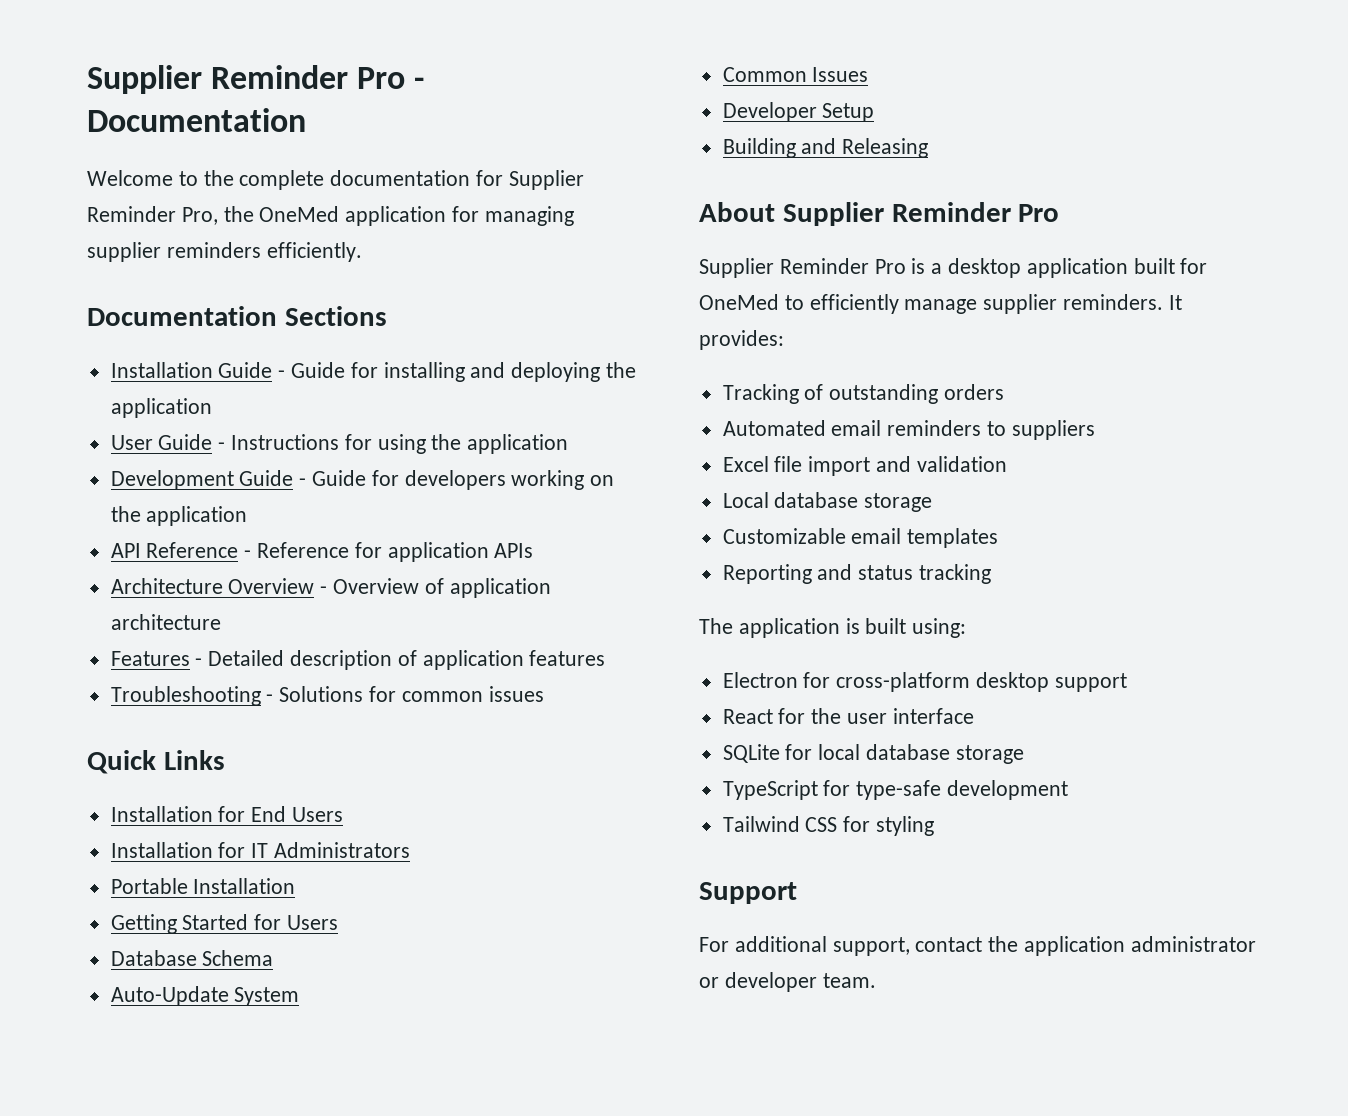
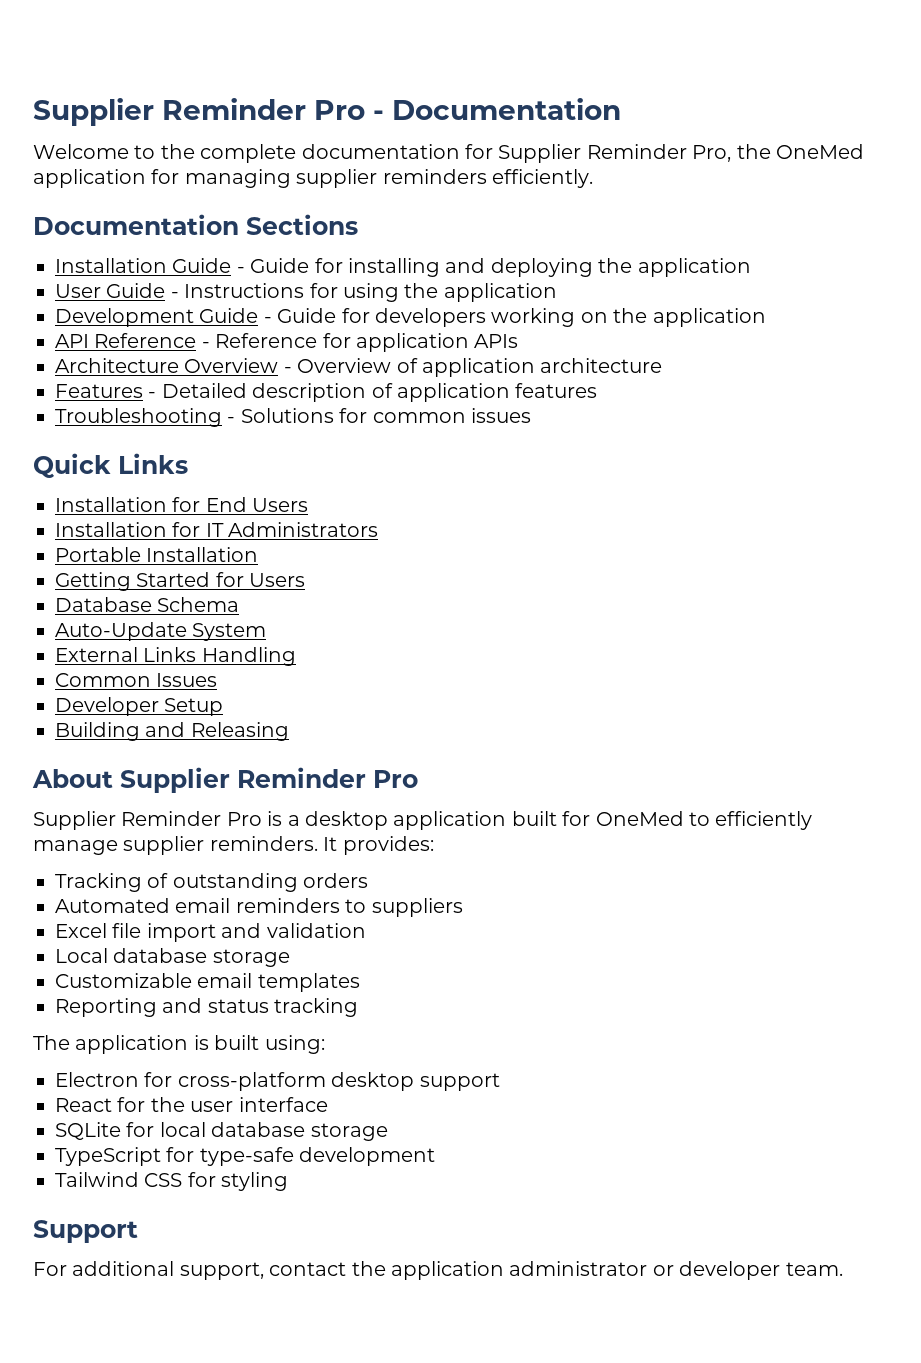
(300, 996) none -> [55,647,296,666] // External Links Handling

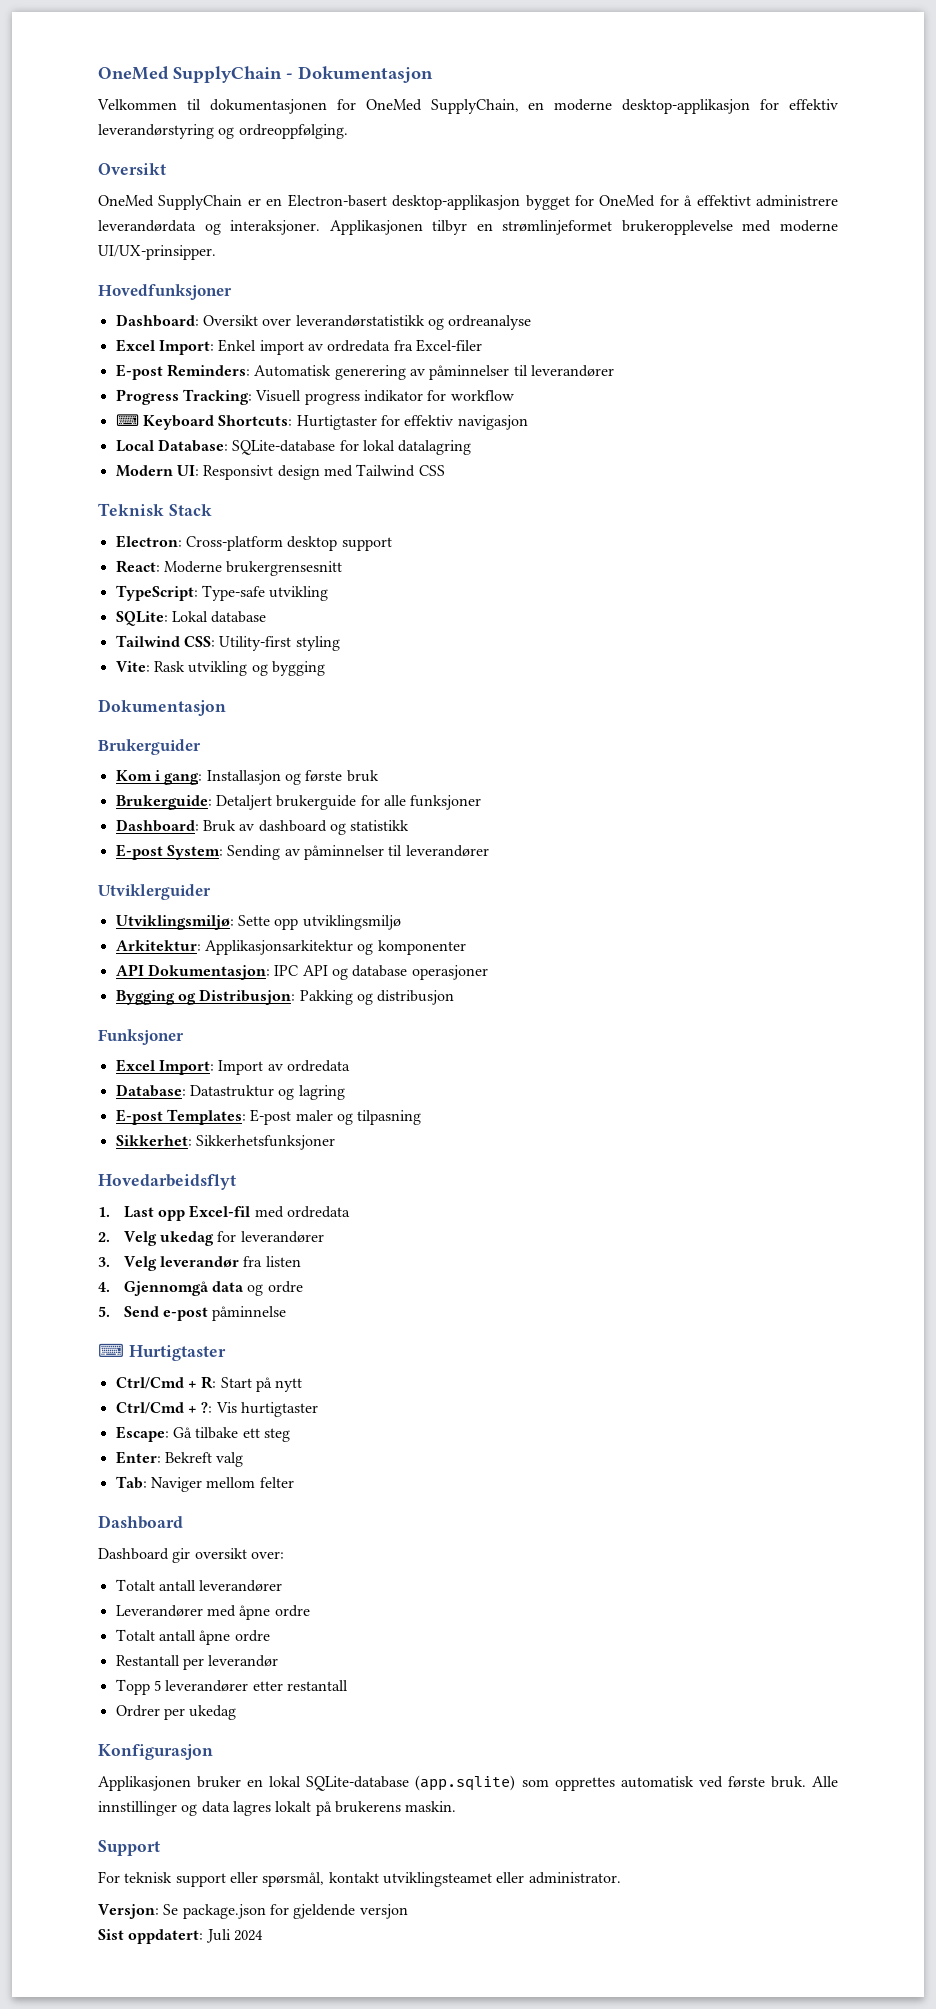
[33,98,621,126] [33,144,864,163] [33,169,593,188] [33,214,358,235] [55,258,751,277] [55,283,557,302] [55,308,766,327] [55,333,519,352] [55,358,663,377] [55,383,598,402] [55,408,531,427] [33,453,188,478] [55,497,309,512] [55,522,379,537] [55,547,259,562] [55,572,306,591] [55,597,240,612] [55,622,267,641] [55,647,296,666] [55,673,218,687] [55,697,224,716] [55,722,289,741] [32,767,418,793] [33,811,813,830] [33,836,434,855] [55,873,369,892] [55,898,463,917] [55,923,366,942] [55,948,290,967] [55,973,360,992] [55,998,359,1017] [33,1035,325,1054] [55,1072,500,1091] [55,1097,328,1112] [55,1122,388,1141] [55,1147,436,1166] [55,1172,289,1191] [33,1220,138,1243] [33,1261,843,1280] Supplier Reminder Pro - Documentation // Welcome to the complete documentation for Supplier Reminder Pro, the OneMed application for managing supplier reminders efficiently. // Documentation Sections // Installation Guide - Guide for installing and deploying the application // User Guide - Instructions for using the application // Development Guide - Guide for developers working on the application // API Reference - Reference for application APIs // Architecture Overview - Overview of application architecture // Features - Detailed description of application features // Troubleshooting - Solutions for common issues // Quick Links // Installation for End Users // Installation for IT Administrators // Portable Installation // Getting Started for Users // Database Schema // Auto-Update System // External Links Handling // Common Issues // Developer Setup // Building and Releasing // About Supplier Reminder Pro // Supplier Reminder Pro is a desktop application built for OneMed to efficiently manage supplier reminders. It provides: // Tracking of outstanding orders // Automated email reminders to suppliers // Excel file import and validation // Local database storage // Customizable email templates // Reporting and status tracking // The application is built using: // Electron for cross-platform desktop support // React for the user interface // SQLite for local database storage // TypeScript for type-safe development // Tailwind CSS for styling // Support // For additional support, contact the application administrator or developer team. -> [98,66,433,83] [97,99,839,114] [98,124,348,139] [98,163,166,175] [98,194,838,210] [98,220,838,235] [98,245,216,260] [98,284,232,300] [115,314,532,330] [115,339,482,355] [115,364,614,380] [115,389,514,405] [115,414,528,430] [115,439,472,455] [115,464,445,480] [98,503,212,516] [115,535,392,551] [115,560,343,576] [115,585,329,601] [115,611,267,626] [115,635,340,651] [115,661,325,676] [98,699,226,716] [98,739,201,755] [115,770,379,785] [115,795,482,810] [115,819,410,835] [115,844,489,860] [98,884,211,900] [115,915,401,930] [115,940,466,955] [115,964,488,980] [115,989,455,1005] [98,1029,184,1045] [115,1059,350,1075] [115,1084,345,1100] [115,1109,422,1125] [115,1135,335,1150] [98,1174,236,1190] [98,1205,351,1221] [98,1231,324,1246] [98,1256,301,1271] [98,1281,303,1296] [98,1306,287,1321] [98,1343,226,1361] [115,1376,303,1392] [115,1402,318,1417] [115,1426,290,1442] [115,1451,244,1467] [115,1476,294,1492] [98,1515,183,1529] [98,1548,284,1563] [115,1579,283,1592] [115,1605,310,1620] [115,1629,270,1645] [115,1655,279,1670] [115,1679,348,1695] [115,1705,237,1720] [98,1744,213,1760] [98,1775,839,1791] [98,1801,457,1816] [98,1840,160,1856] [98,1871,621,1887] [98,1904,408,1919] [98,1929,263,1944] OneMed SupplyChain - Dokumentasjon // Velkommen til dokumentasjonen for OneMed SupplyChain, en moderne desktop-applikasjon for effektiv leverandørstyring og ordreoppfølging. // Oversikt // OneMed SupplyChain er en Electron-basert desktop-applikasjon bygget for OneMed for å effektivt administrere leverandørdata og interaksjoner. Applikasjonen tilbyr en strømlinjeformet brukeropplevelse med moderne UI/UX-prinsipper. // Hovedfunksjoner // Dashboard: Oversikt over leverandørstatistikk og ordreanalyse // Excel Import: Enkel import av ordredata fra Excel-filer // E-post Reminders: Automatisk generering av påminnelser til leverandører // Progress Tracking: Visuell progress indikator for workflow // ⌨ Keyboard Shortcuts: Hurtigtaster for effektiv navigasjon // Local Database: SQLite-database for lokal datalagring // Modern UI: Responsivt design med Tailwind CSS // Teknisk Stack // Electron: Cross-platform desktop support // React: Moderne brukergrensesnitt // TypeScript: Type-safe utvikling // SQLite: Lokal database // Tailwind CSS: Utility-first styling // Vite: Rask utvikling og bygging // Dokumentasjon // Brukerguider // Kom i gang: Installasjon og første bruk // Brukerguide: Detaljert brukerguide for alle funksjoner // Dashboard: Bruk av dashboard og statistikk // E-post System: Sending av påminnelser til leverandører // Utviklerguider // Utviklingsmiljø: Sette opp utviklingsmiljø // Arkitektur: Applikasjonsarkitektur og komponenter // API Dokumentasjon: IPC API og database operasjoner // Bygging og Distribusjon: Pakking og distribusjon // Funksjoner // Excel Import: Import av ordredata // Database: Datastruktur og lagring // E-post Templates: E-post maler og tilpasning // Sikkerhet: Sikkerhetsfunksjoner // Hovedarbeidsflyt // 1. Last opp Excel-fil med ordredata // 2. Velg ukedag for leverandører // 3. Velg leverandør fra listen // 4. Gjennomgå data og ordre // 5. Send e-post påminnelse // ⌨ Hurtigtaster // Ctrl/Cmd + R: Start på nytt // Ctrl/Cmd + ?: Vis hurtigtaster // Escape: Gå tilbake ett steg // Enter: Bekreft valg // Tab: Naviger mellom felter // Dashboard // Dashboard gir oversikt over: // Totalt antall leverandører // Leverandører med åpne ordre // Totalt antall åpne ordre // Restantall per leverandør // Topp 5 leverandører etter restantall // Ordrer per ukedag // Konfigurasjon // Applikasjonen bruker en lokal SQLite-database (app.sqlite) som opprettes automatisk ved første bruk. Alle innstillinger og data lagres lokalt på brukerens maskin. // Support // For teknisk support eller spørsmål, kontakt utviklingsteamet eller administrator. // Versjon: Se package.json for gjeldende versjon // Sist oppdatert: Juli 2024

